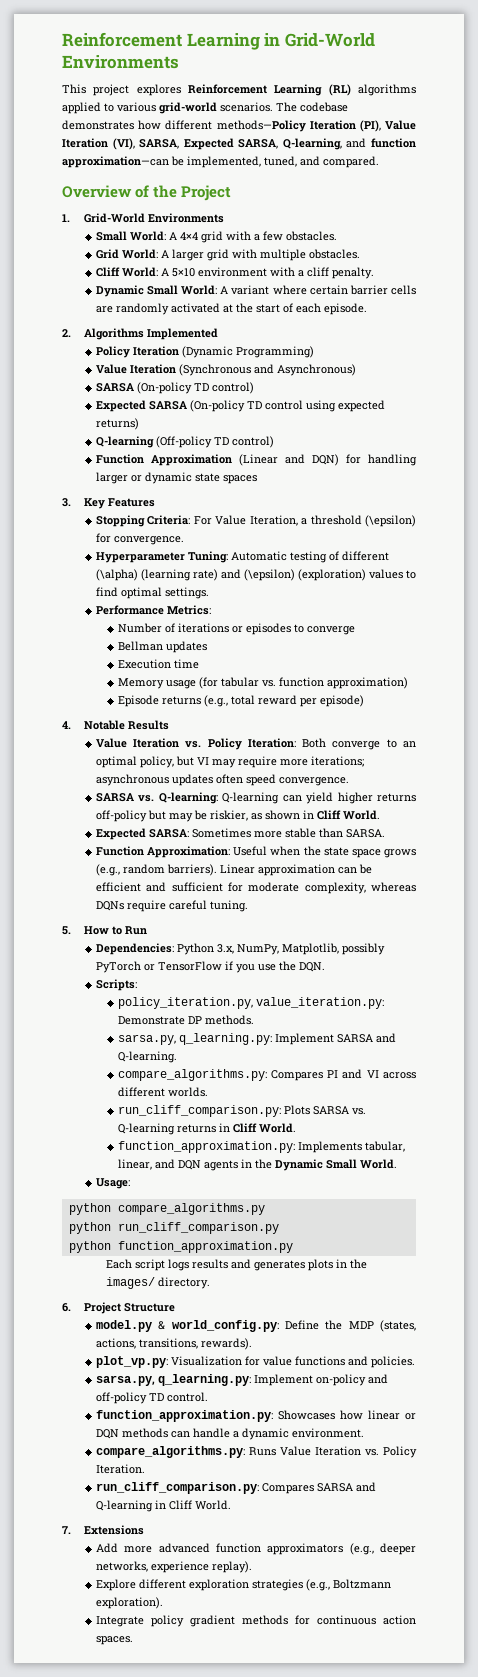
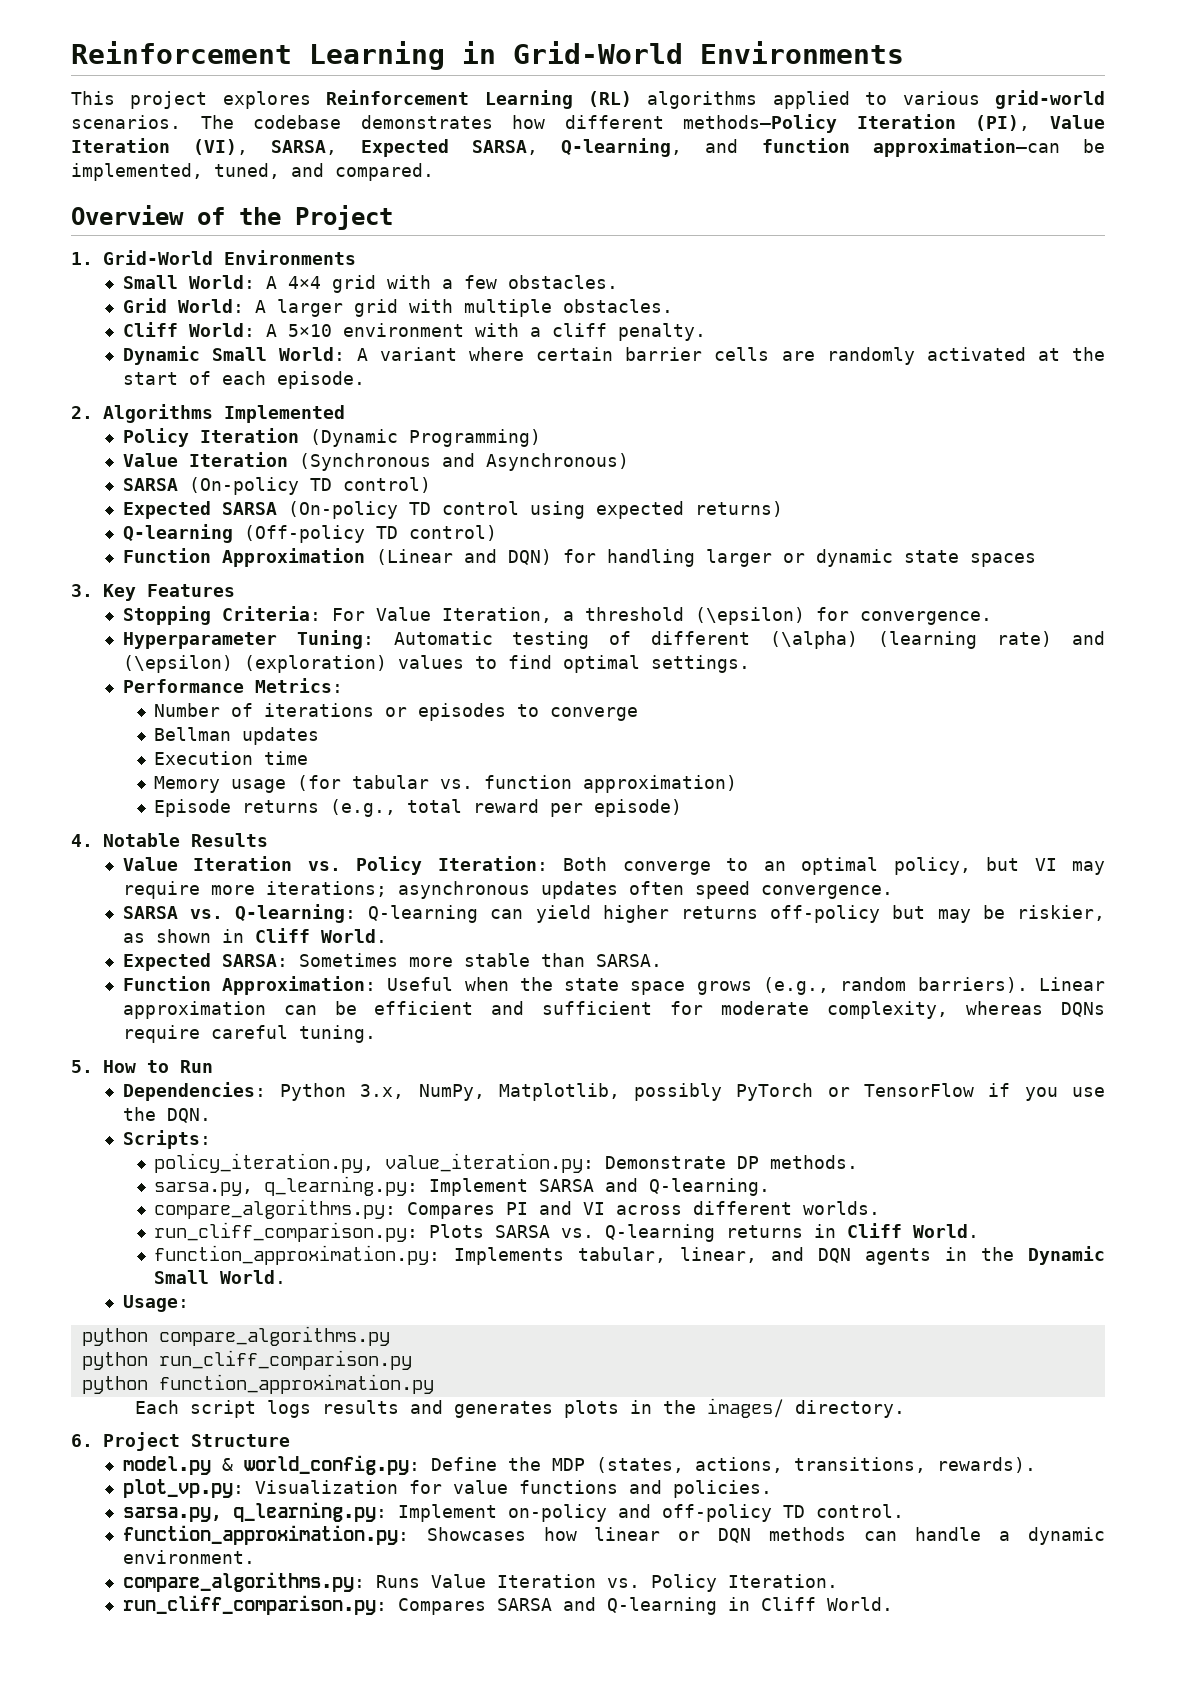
[62,1525,144,1535] [95,1543,416,1555] [95,1561,252,1573] [95,1579,391,1591] [95,1597,163,1609] [95,1615,417,1627] [95,1636,133,1645] // 7. Extensions // Add more advanced function approximators (e.g., deeper networks, experience replay). // Explore different exploration strategies (e.g., Boltzmann exploration). // Integrate policy gradient methods for continuous action spaces. -> (893, 1604) none

